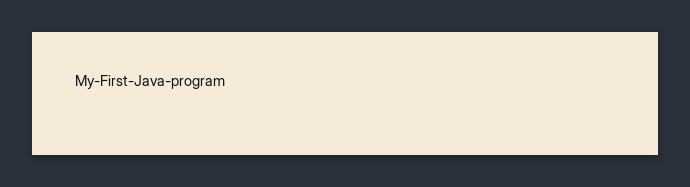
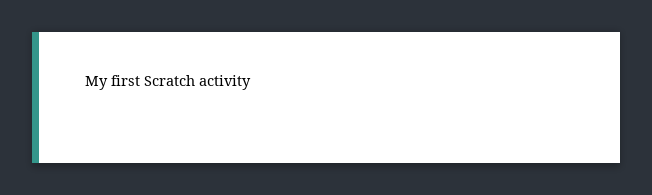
[75,75,225,89] My-First-Java-program -> [85,75,251,90] My first Scratch activity

